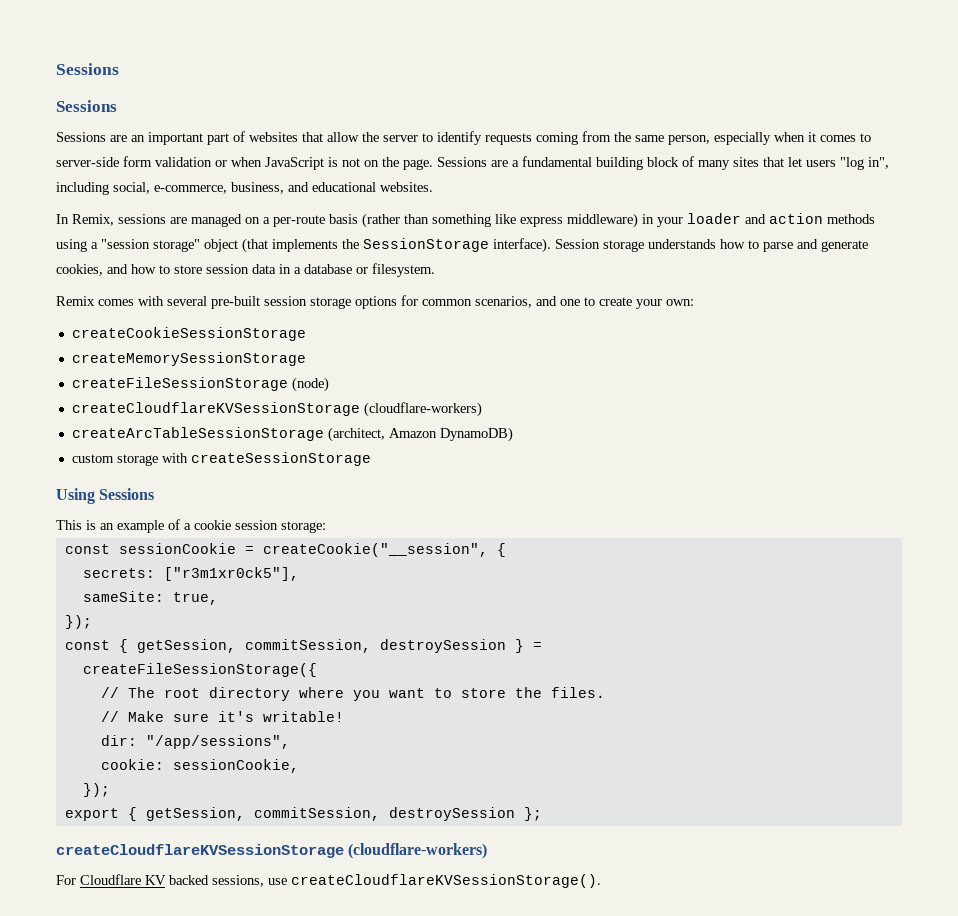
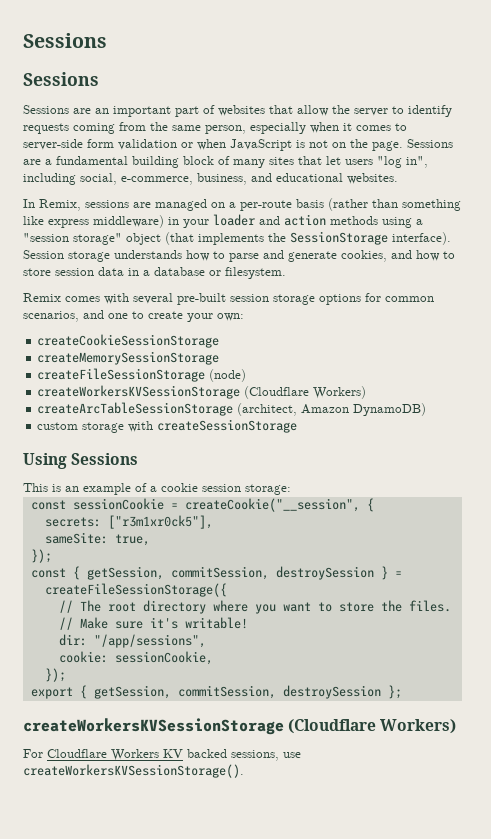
[71,402,482,417] createCloudflareKVSessionStorage (cloudflare-workers) -> [37,385,367,399] createWorkersKVSessionStorage (Cloudflare Workers)
[56,843,488,859] createCloudflareKVSessionStorage (cloudflare-workers) -> [23,718,457,735] createWorkersKVSessionStorage (Cloudflare Workers)
(141, 879) none -> [111,749,159,761] Workers
[291,874,601,888] createCloudflareKVSessionStorage(). -> [23,764,244,778] createWorkersKVSessionStorage().

